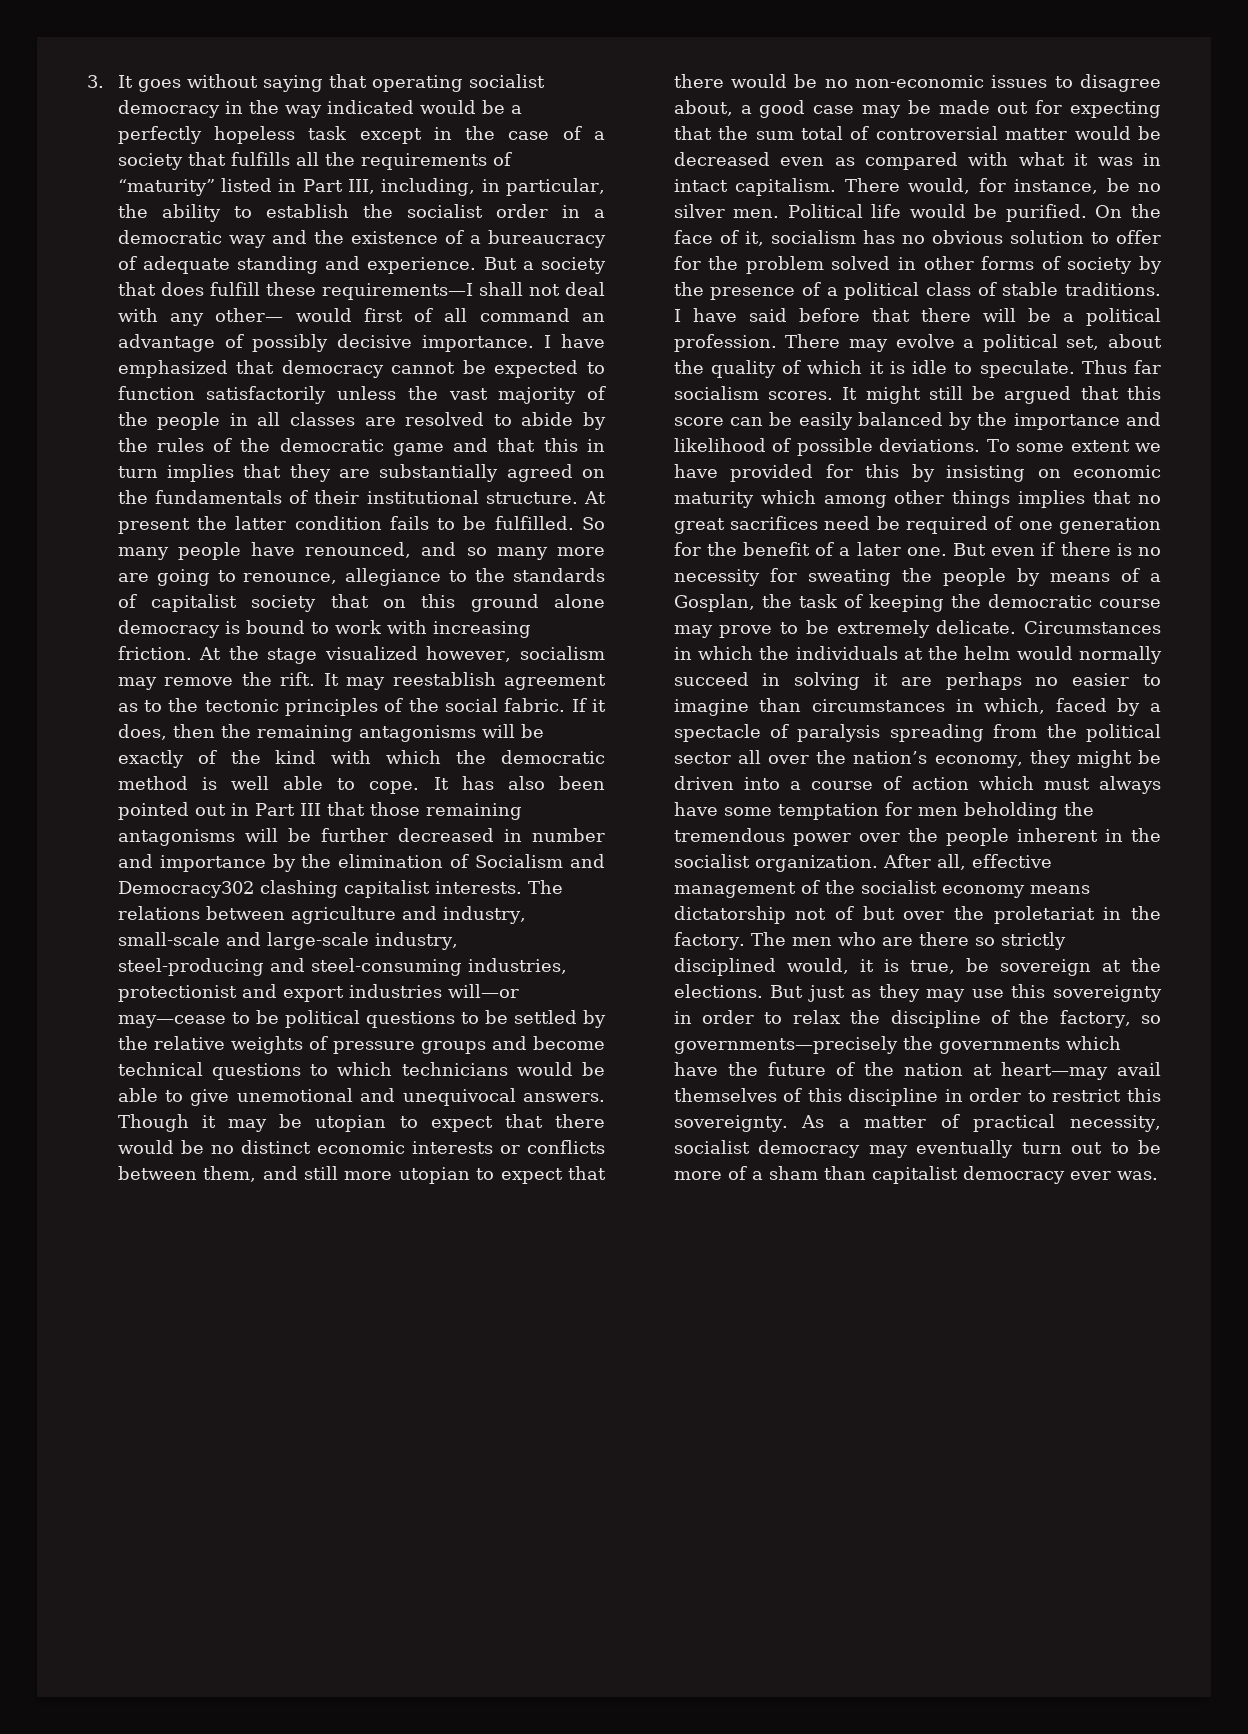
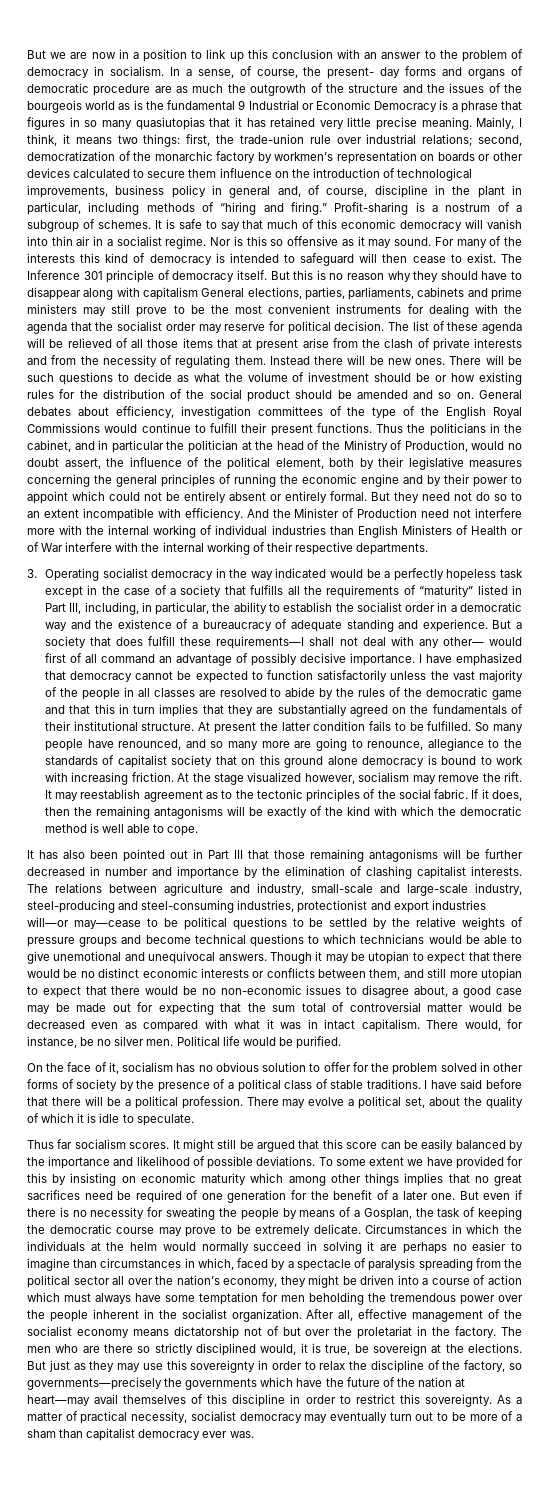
[87,74,463,92] 3. It goes without saying that operating -> [27,49,523,62] [27,66,523,79] [27,83,522,96] [27,100,522,113] [27,117,523,130] [27,134,522,147] [27,151,523,164] [27,168,473,181] [27,185,522,198] [27,202,522,215] [27,219,522,232] [27,236,523,249] [27,253,523,266] [27,270,523,283] [27,287,522,300] [27,304,522,317] [27,321,522,334] [27,338,522,351] [27,355,522,368] [27,372,522,385] [27,389,522,402] [27,406,522,419] [27,423,522,436] [27,440,523,453] [27,457,522,470] [27,474,522,487] [27,491,522,504] [27,508,523,521] [27,525,524,538] [27,542,429,555] [27,568,99,581] But we are now in a position to link up this conclusion with an answer to the problem of democracy in socialism. In a sense, of course, the present- day forms and organs of democratic procedure are as much the outgrowth of the structure and the issues of the bourgeois world as is the fundamental 9 Industrial or Economic Democracy is a phrase that figures in so many quasiutopias that it has retained very little precise meaning. Mainly, I think, it means two things: first, the trade-union rule over industrial relations; second, democratization of the monarchic factory by workmen’s representation on boards or other devices calculated to secure them influence on the introduction of technological improvements, business policy in general and, of course, discipline in the plant in particular, including methods of “hiring and firing.” Profit-sharing is a nostrum of a subgroup of schemes. It is safe to say that much of this economic democracy will vanish into thin air in a socialist regime. Nor is this so offensive as it may sound. For many of the interests this kind of democracy is intended to safeguard will then cease to exist. The Inference 301 principle of democracy itself. But this is no reason why they should have to disappear along with capitalism General elections, parties, parliaments, cabinets and prime ministers may still prove to be the most convenient instruments for dealing with the agenda that the socialist order may reserve for political decision. The list of these agenda will be relieved of all those items that at present arise from the clash of private interests and from the necessity of regulating them. Instead there will be new ones. There will be such questions to decide as what the volume of investment should be or how existing rules for the distribution of the social product should be amended and so on. General debates about efficiency, investigation committees of the type of the English Royal Commissions would continue to fulfill their present functions. Thus the politicians in the cabinet, and in particular the politician at the head of the Ministry of Production, would no doubt assert, the influence of the political element, both by their legislative measures concerning the general principles of running the economic engine and by their power to appoint which could not be entirely absent or entirely formal. But they need not do so to an extent incompatible with efficiency. And the Minister of Production need not interfere more with the internal working of individual industries than English Ministers of Health or of War interfere with the internal working of their respective departments. // 3. Operating
(420, 787) none -> (199, 831) //
[475,854,605,868] [117,881,254,898] Socialism and Democracy302 -> (362, 871) none
(1087, 213) none -> (341, 1042) //
(1075, 369) none -> (194, 1120) //

